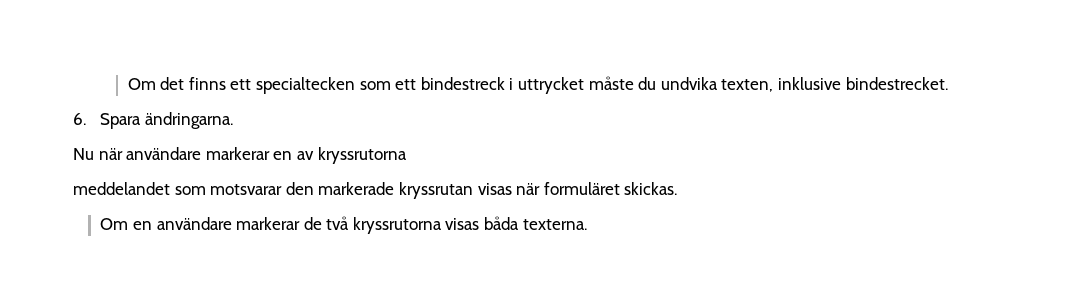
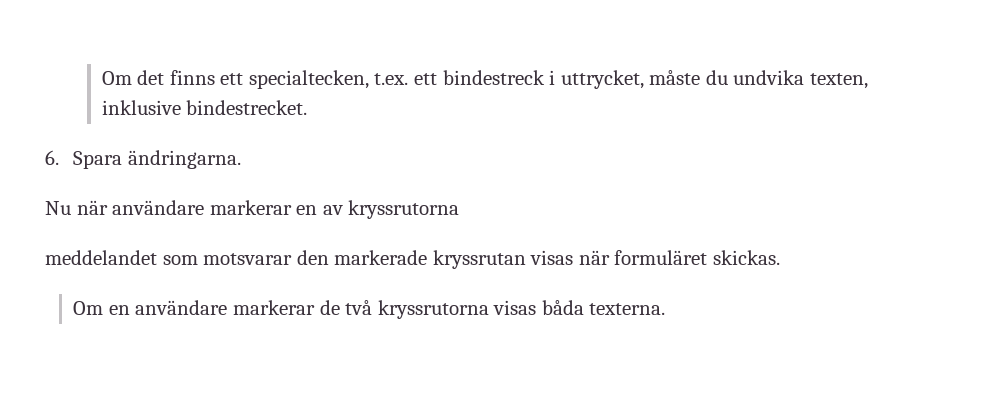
[256,77,391,94] specialtecken som -> [248,70,409,89] specialtecken, t.ex.
[517,77,584,94] uttrycket -> [560,70,644,89] uttrycket,

